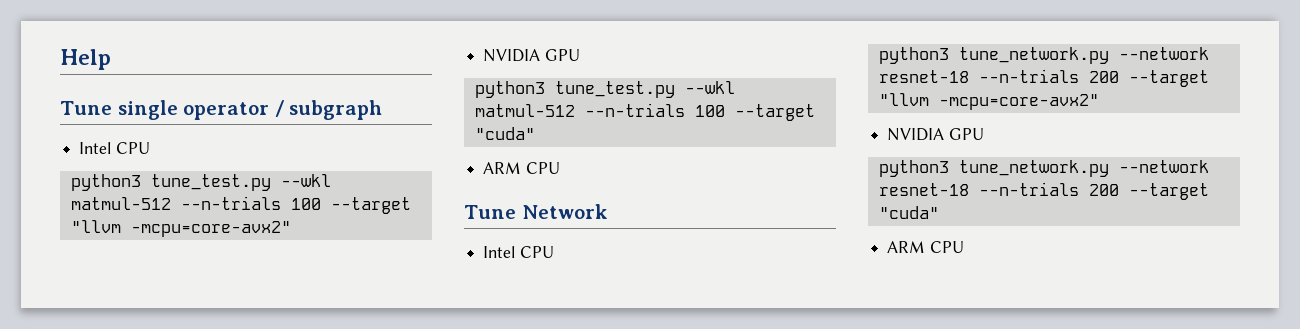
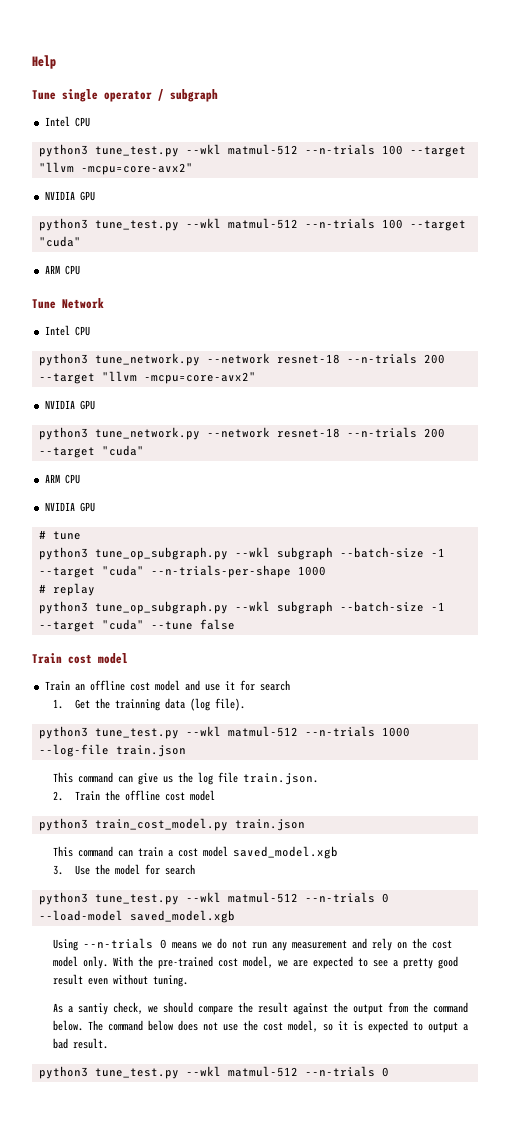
(964, 247) none -> [44,502,95,512] [38,530,81,540] [38,547,445,560] [38,565,326,578] [38,583,95,596] [38,601,445,614] [38,619,235,632] [32,653,128,664] [44,680,290,691] [53,698,245,711] [38,726,410,739] [38,744,186,757] [53,772,319,785] [53,790,215,801] [38,818,305,831] [53,846,339,859] [53,864,195,875] [38,892,389,905] [38,910,235,923] [53,938,453,951] [53,956,459,969] [53,974,189,987] [53,1002,469,1015] [53,1020,469,1033] [53,1038,109,1049] [38,1066,389,1079] // NVIDIA GPU // # tune // python3 tune_op_subgraph.py --wkl subgraph --batch-size -1 --target "cuda" --n-trials-per-shape 1000 // # replay // python3 tune_op_subgraph.py --wkl subgraph --batch-size -1 --target "cuda" --tune false // Train cost model // Train an offline cost model and use it for search // 1. Get the trainning data (log file). // python3 tune_test.py --wkl matmul-512 --n-trials 1000 --log-file train.json // This command can give us the log file train.json. // 2. Train the offline cost model // python3 train_cost_model.py train.json // This command can train a cost model saved_model.xgb // 3. Use the model for search // python3 tune_test.py --wkl matmul-512 --n-trials 0 --load-model saved_model.xgb // Using --n-trials 0 means we do not run any measurement and rely on the cost model only. With the pre-trained cost model, we are expected to see a pretty good result even without tuning. // As a santiy check, we should compare the result against the output from the command below. The command below does not use the cost model, so it is expected to output a bad result. // python3 tune_test.py --wkl matmul-512 --n-trials 0

